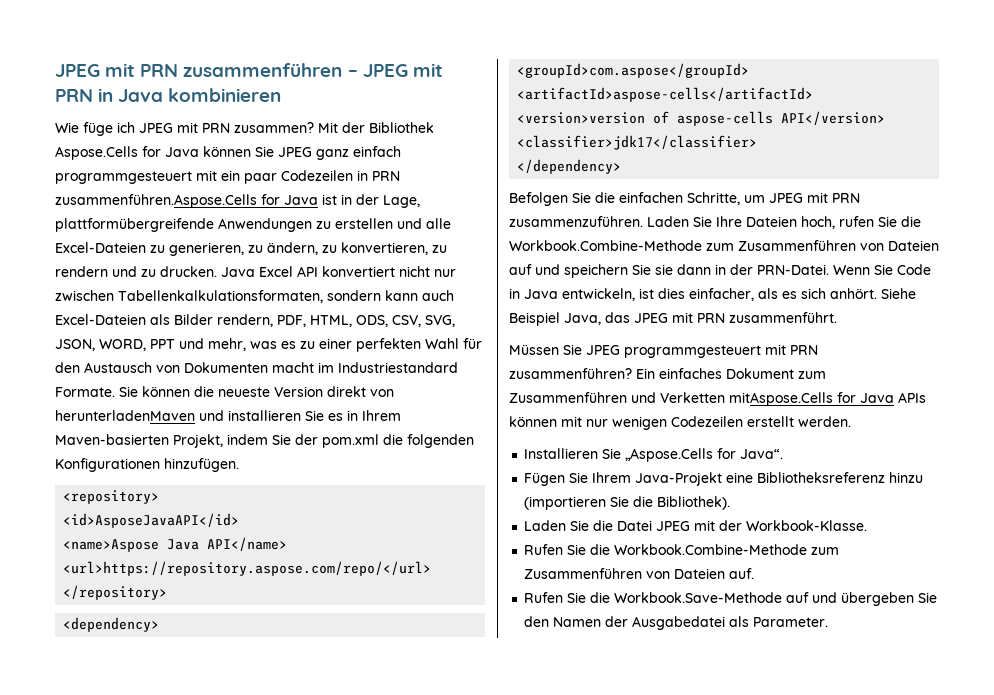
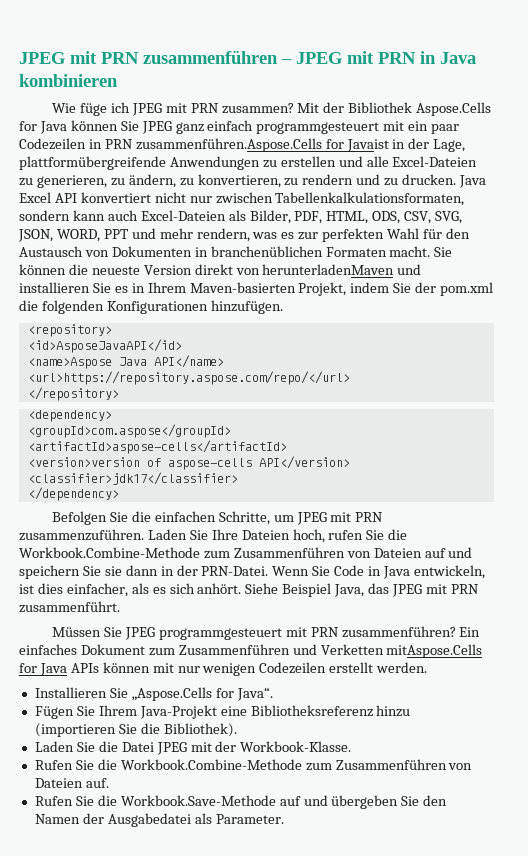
[284,194,337,205] Java ist -> [346,139,389,152] Javaist
[174,314,273,327] Bilder rendern, -> [249,210,291,224] Bilder,
[208,338,352,351] mehr, was es zu einer -> [159,228,319,242] mehr rendern, was es zur
[272,362,458,373] [55,387,115,397] macht im Industriestandard Formate. -> [194,246,431,257] in branchenüblichen Formaten macht.

